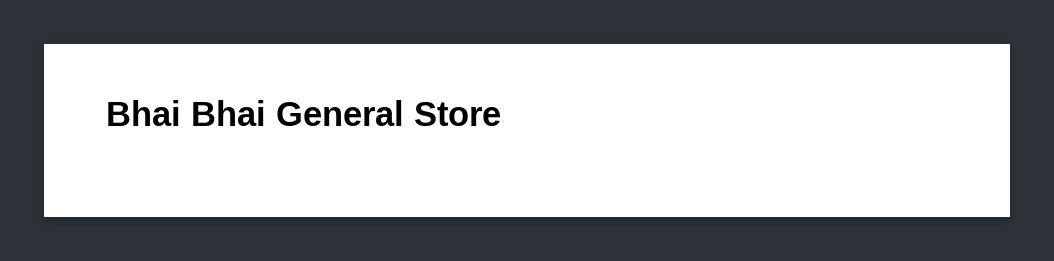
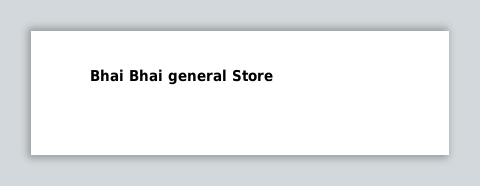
[276,100,404,126] General -> [168,69,227,85] general

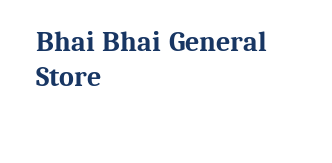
[168,69,227,85] general -> [168,31,267,51] General

